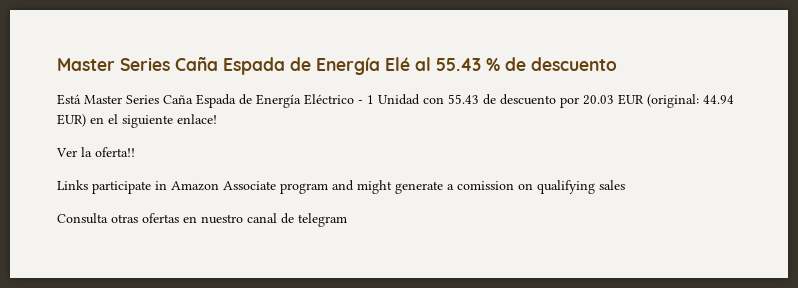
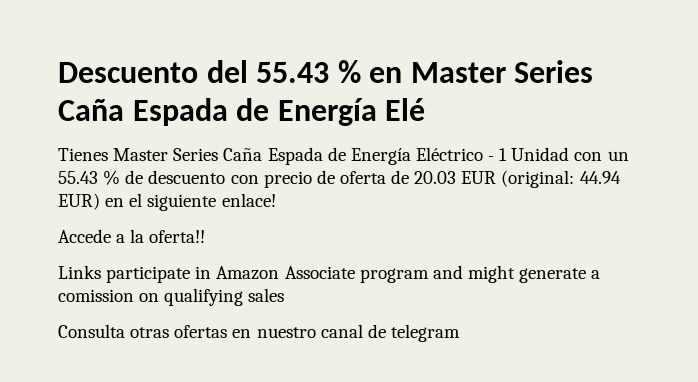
(57, 64) none -> [58,60,403,83] Descuento del 55.43 % en
[415,57,617,71] [57,94,81,105] al 55.43 % de descuento // Está -> [58,148,108,161] // Tienes
[448,94,579,108] 55.43 de descuento por -> [607,151,629,161] [58,170,410,188] un 55.43 % de descuento con precio de oferta de
[56,148,77,157] Ver -> [58,229,126,243] Accede a

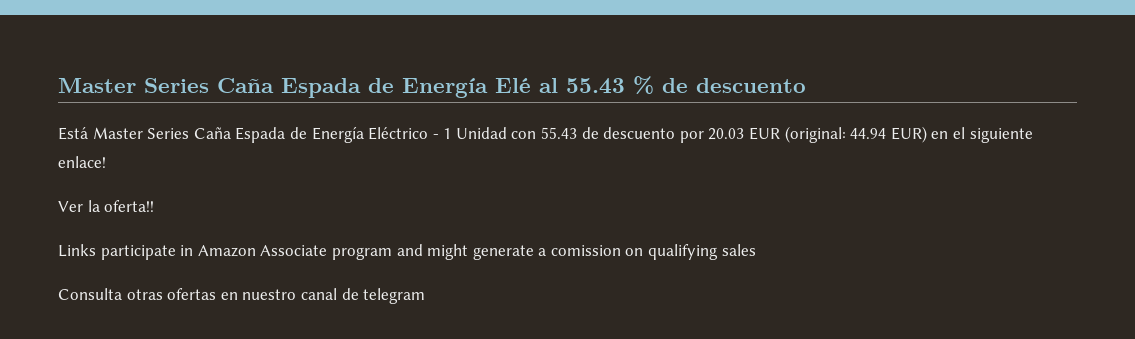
[58,60,403,83] Descuento del 55.43 % en -> (58, 85) none
[58,148,108,161] // Tienes -> [539,76,806,94] [58,127,88,140] al 55.43 % de descuento // Está
[607,151,629,161] [58,170,410,188] un 55.43 % de descuento con precio de oferta de -> [541,127,704,143] 55.43 de descuento por
[58,229,126,243] Accede a -> [58,201,83,212] Ver

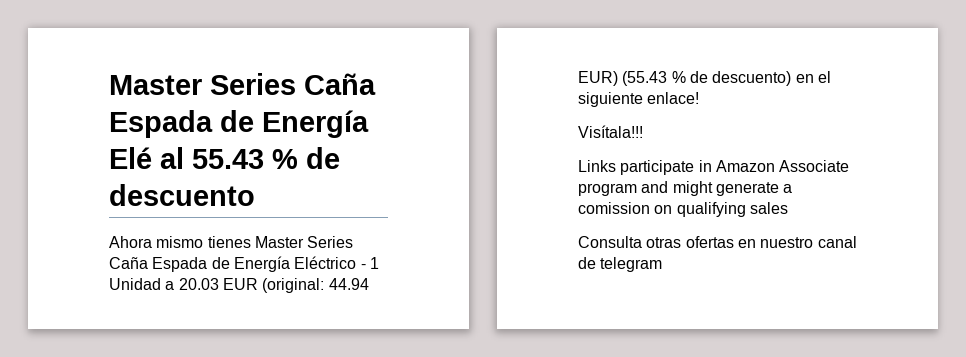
[58,127,88,140] Está -> [109,236,251,248] Ahora mismo tienes
[511,127,704,143] con 55.43 de descuento por -> [165,281,175,290] a
(927, 134) none -> [622,71,792,86] (55.43 % de descuento)
[58,200,155,212] Ver la oferta!! -> [578,125,643,138] Visítala!!!

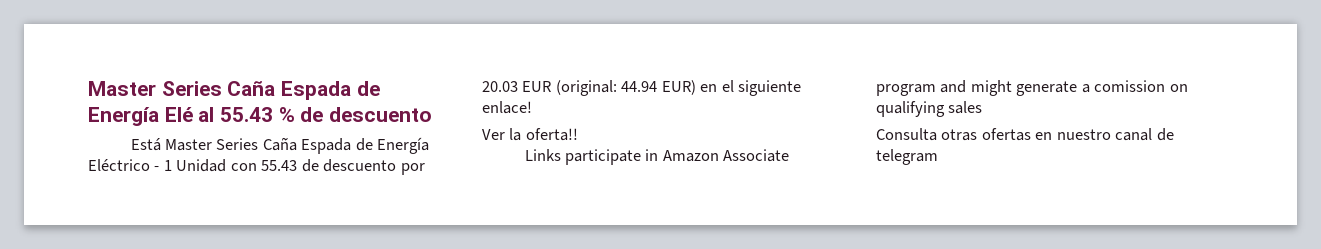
[109,236,251,248] Ahora mismo tienes -> [130,138,161,151] Está
[165,281,175,290] a -> [230,159,425,175] con 55.43 de descuento por
[622,71,792,86] (55.43 % de descuento) -> (696, 87) none
[578,125,643,138] Visítala!!! -> [482,128,578,141] Ver la oferta!!

